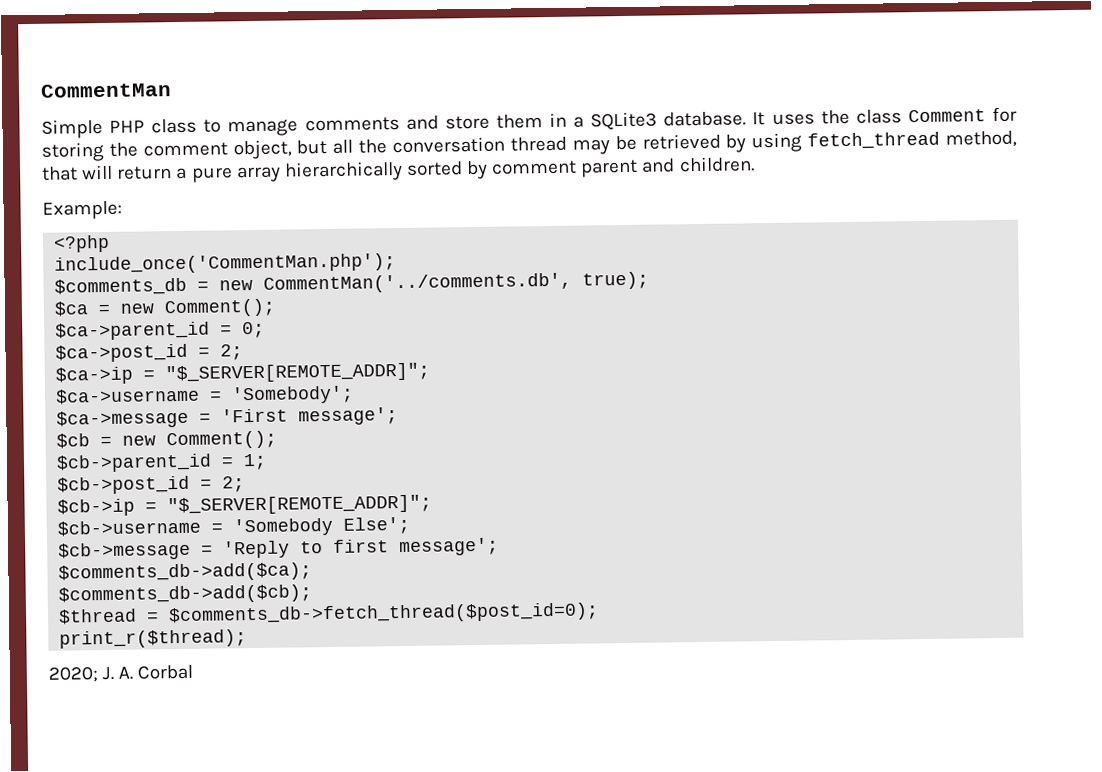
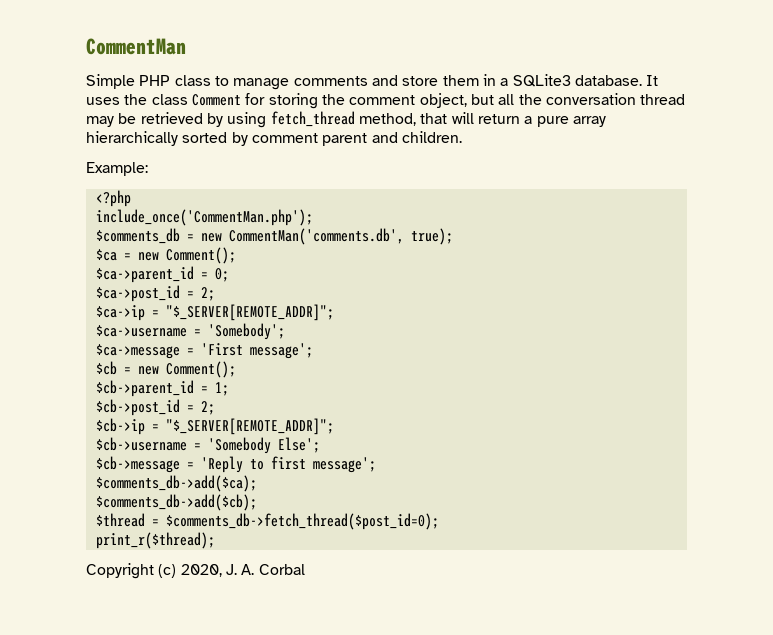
[263,272,573,294] CommentMan('../comments.db', -> [228,228,404,245] CommentMan('comments.db',
[48,666,98,683] 2020; -> [86,563,222,579] Copyright (c) 2020,

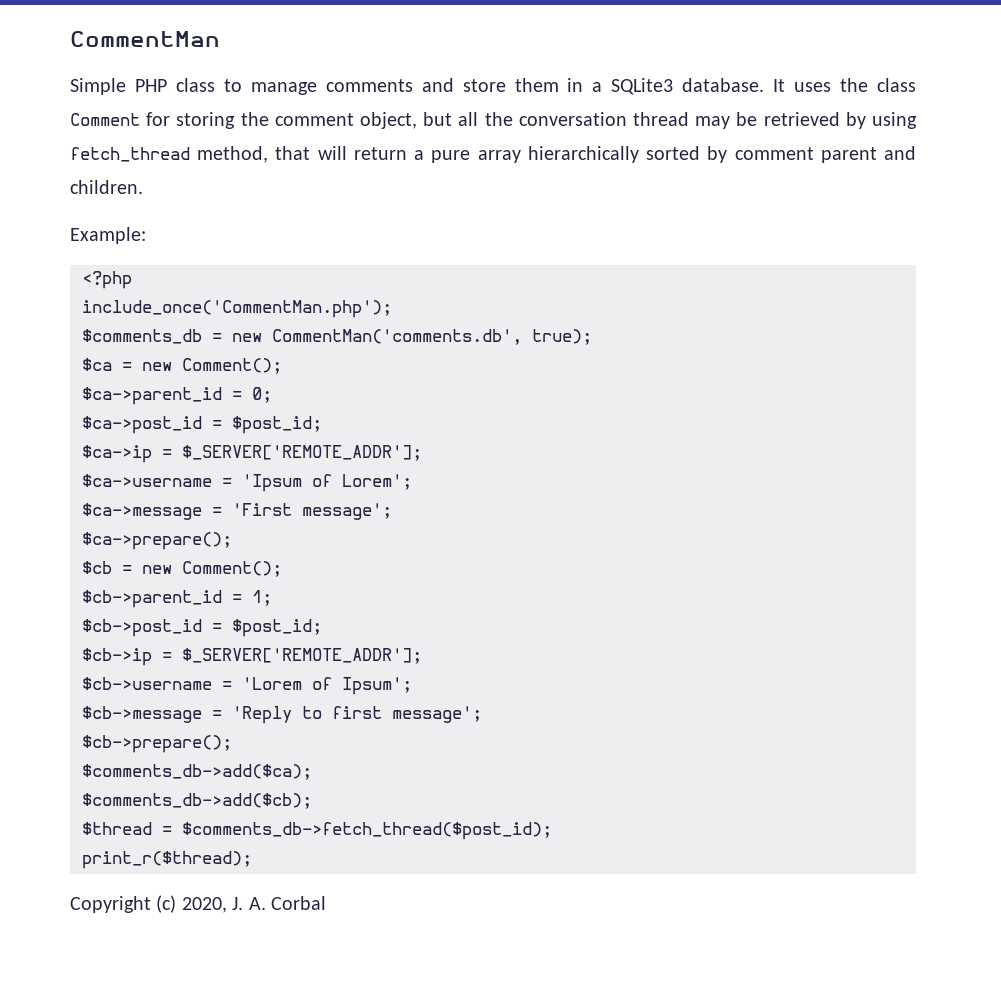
[200,287,215,301] 2; -> [232,416,322,434] $post_id;
[165,304,334,321] "$_SERVER[REMOTE_ADDR]"; -> [182,445,422,461] $_SERVER['REMOTE_ADDR'];
[207,323,285,340] 'Somebody'; -> [242,474,412,492] 'Ipsum of Lorem';
(313, 351) none -> [82,532,232,550] // $ca->prepare();
[200,401,215,415] 2; -> [232,619,322,637] $post_id;
[165,418,334,435] "$_SERVER[REMOTE_ADDR]"; -> [182,648,422,664] $_SERVER['REMOTE_ADDR'];
[207,437,320,454] 'Somebody Else'; -> [242,677,412,695] 'Lorem of Ipsum';
(376, 465) none -> [82,735,232,753] // $cb->prepare();
[165,513,439,530] $comments_db->fetch_thread($post_id=0); -> [182,822,552,840] $comments_db->fetch_thread($post_id);

